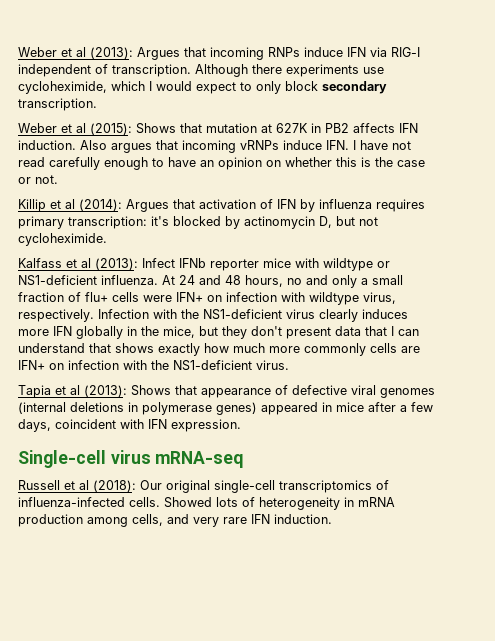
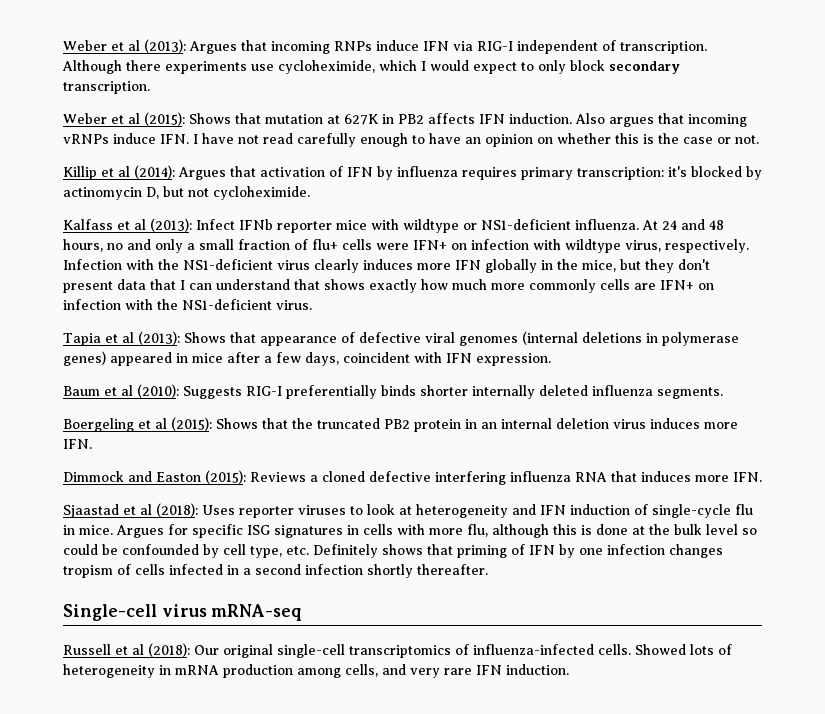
(241, 425) none -> [63,384,723,399] [63,417,738,432] [63,439,92,449] [63,470,762,485] [63,503,753,518] [63,524,757,538] [63,544,723,558] [63,564,488,578] // Baum et al (2010): Suggests RIG-I preferentially binds shorter internally deleted influenza segments. // Boergeling et al (2015): Shows that the truncated PB2 protein in an internal deletion virus induces more IFN. // Dimmock and Easton (2015): Reviews a cloned defective interfering influenza RNA that induces more IFN. // Sjaastad et al (2018): Uses reporter viruses to look at heterogeneity and IFN induction of single-cycle flu in mice. Argues for specific ISG signatures in cells with more flu, although this is done at the bulk level so could be confounded by cell type, etc. Definitely shows that priming of IFN by one infection changes tropism of cells infected in a second infection shortly thereafter.

